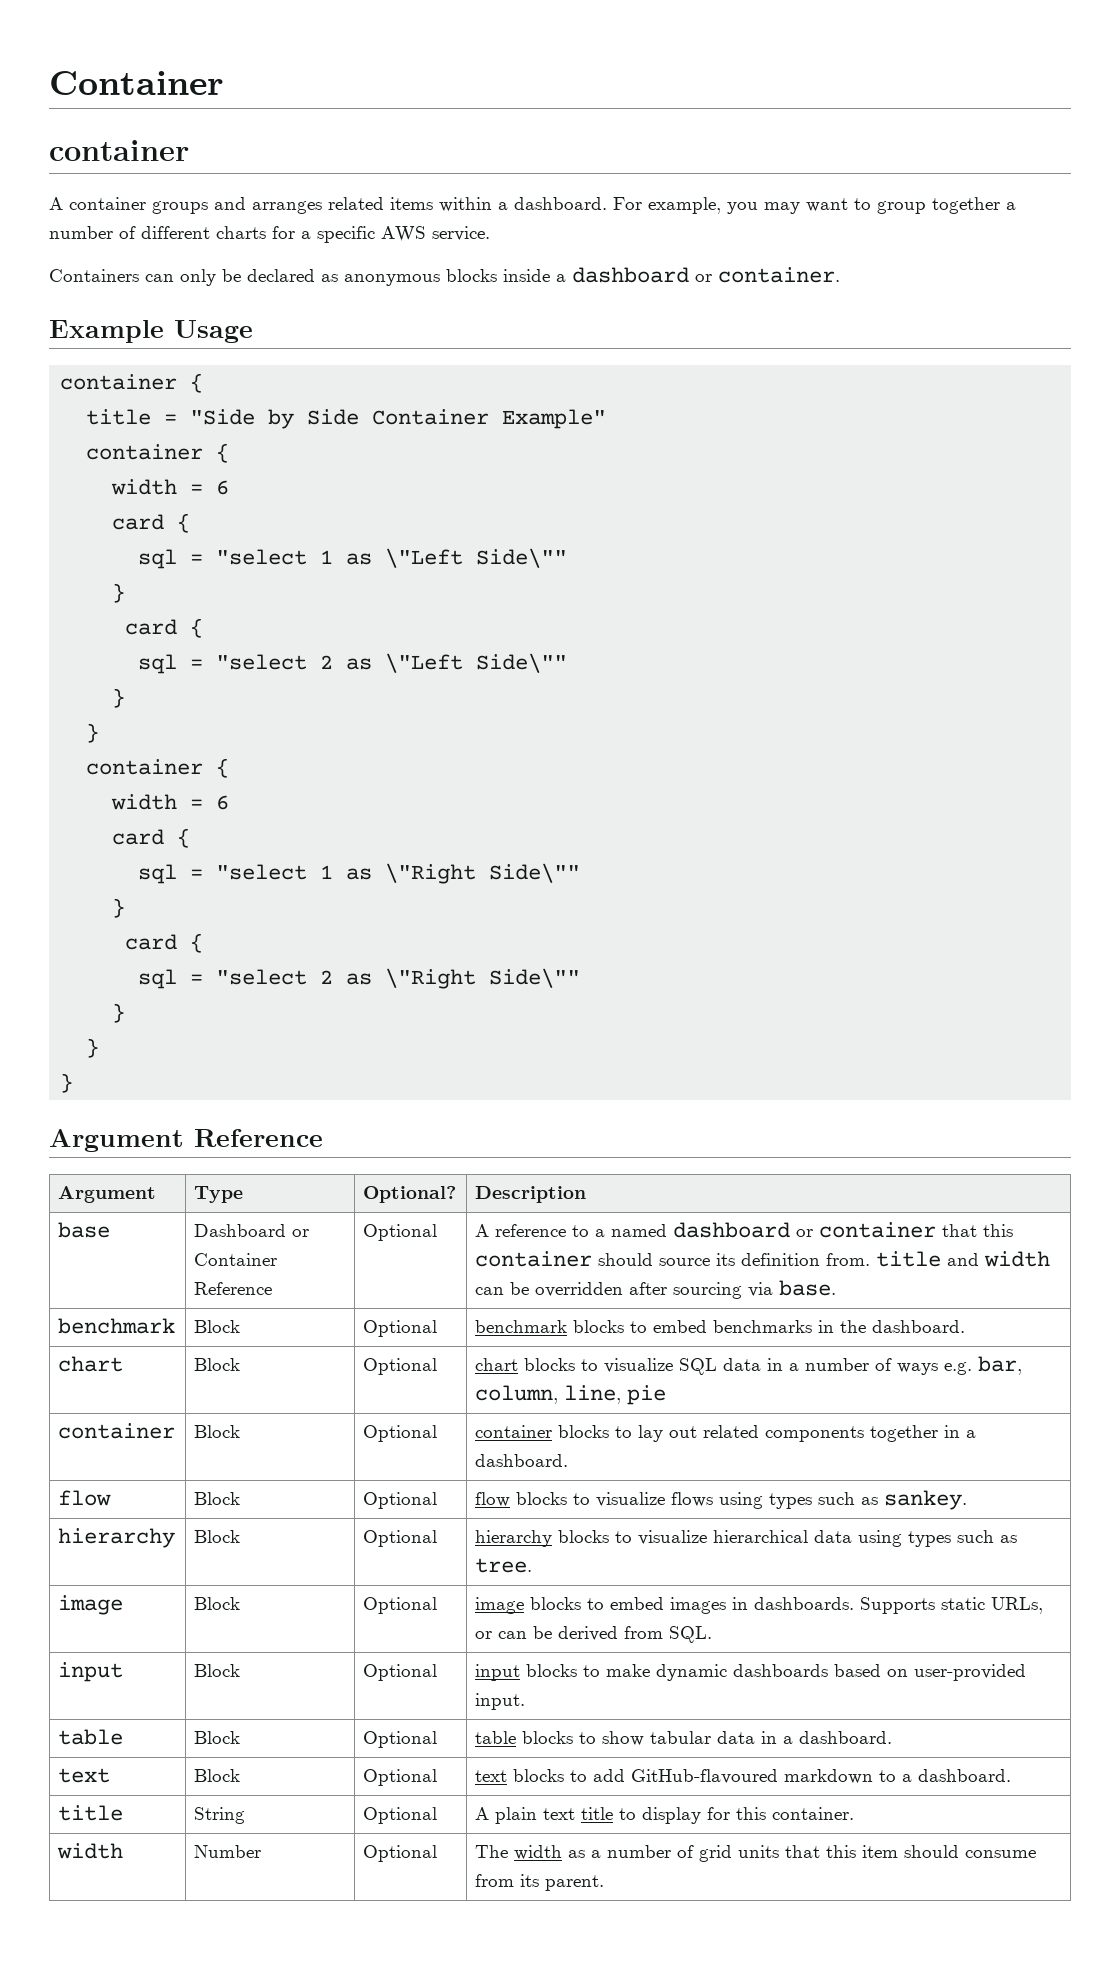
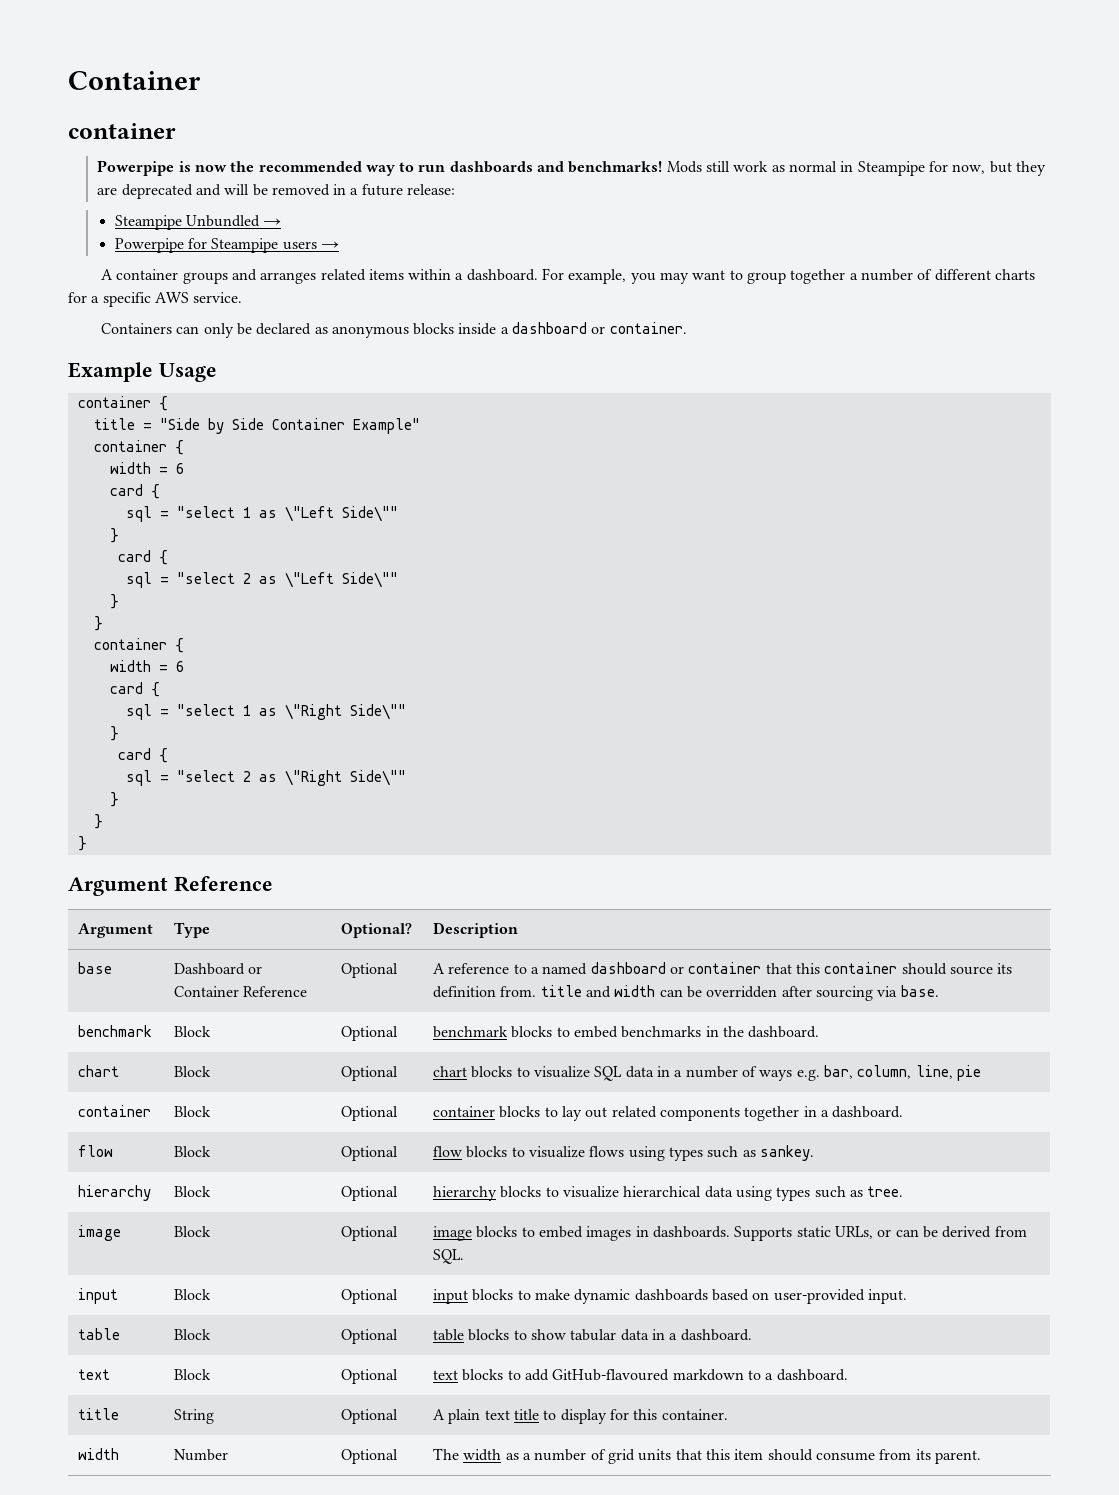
(189, 150) none -> [97,160,1046,176] [97,184,456,199] [114,215,282,230] [114,238,340,253] // Powerpipe is now the recommended way to run dashboards and benchmarks! Mods still work as normal in Steampipe for now, but they are deprecated and will be removed in a future release: // Steampipe Unbundled → // Powerpipe for Steampipe users →

